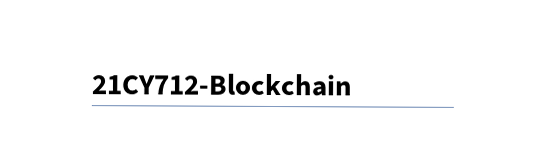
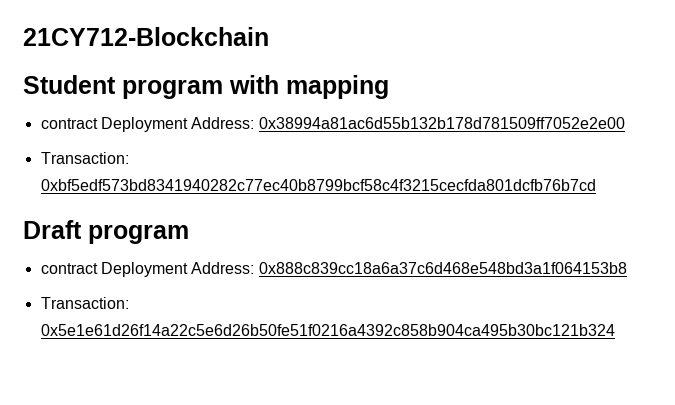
(353, 85) none -> [23,75,389,99] [40,117,625,132] [40,152,129,164] [40,179,596,191] [23,220,189,244] [40,262,627,277] [40,297,129,309] [40,324,615,336] // Student program with mapping // contract Deployment Address: 0x38994a81ac6d55b132b178d781509ff7052e2e00 // Transaction: 0xbf5edf573bd8341940282c77ec40b8799bcf58c4f3215cecfda801dcfb76b7cd // Draft program // contract Deployment Address: 0x888c839cc18a6a37c6d468e548bd3a1f064153b8 // Transaction: 0x5e1e61d26f14a22c5e6d26b50fe51f0216a4392c858b904ca495b30bc121b324

